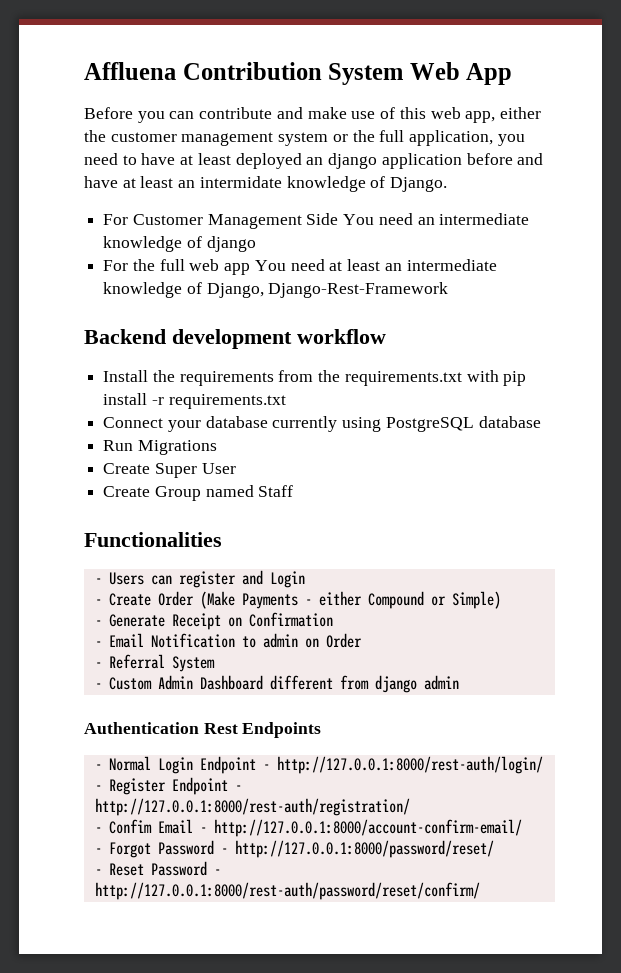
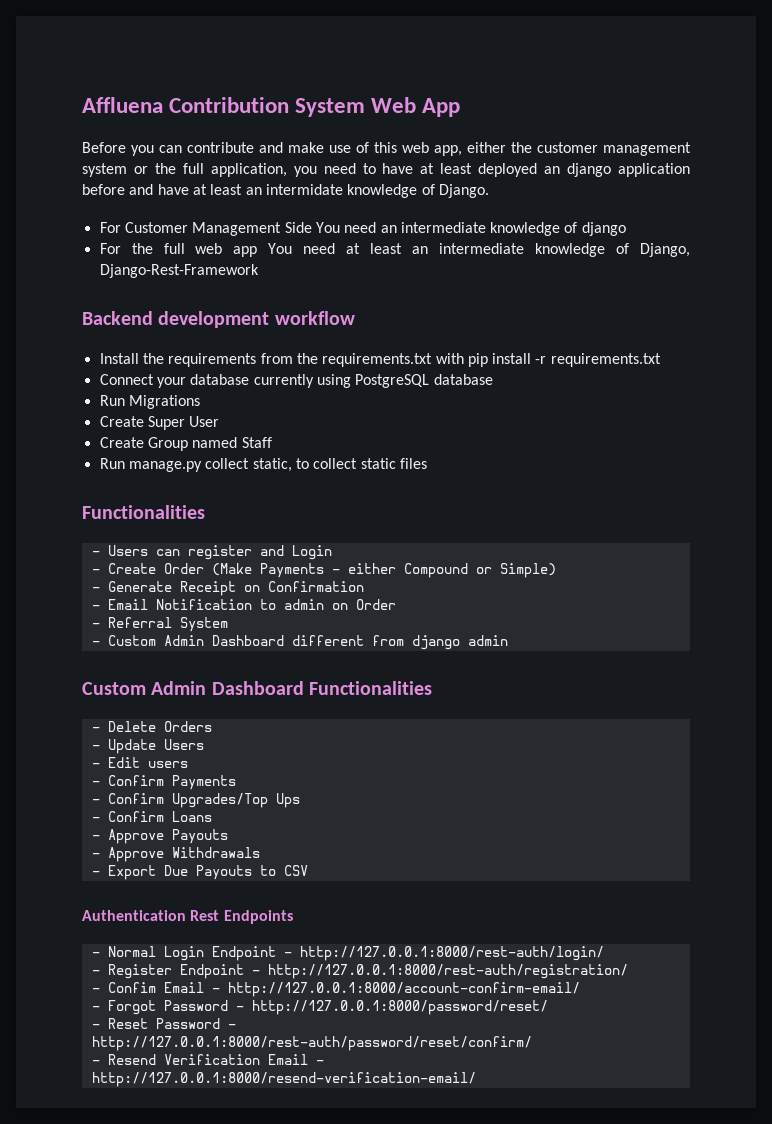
(294, 491) none -> [99,458,427,472] // Run manage.py collect static, to collect static files
(459, 682) none -> [82,681,433,695] [91,721,212,732] [91,739,204,754] [91,757,188,768] [91,775,236,790] [91,793,300,808] [91,811,212,822] [91,829,228,844] [91,847,260,862] [91,865,308,880] // Custom Admin Dashboard Functionalities // - Delete Orders // - Update Users // - Edit users // - Confirm Payments // - Confirm Upgrades/Top Ups // - Confirm Loans // - Approve Payouts // - Approve Withdrawals // - Export Due Payouts to CSV
(480, 891) none -> [91,1054,324,1065] [91,1072,476,1087] // - Resend Verification Email - http://127.0.0.1:8000/resend-verification-email/

